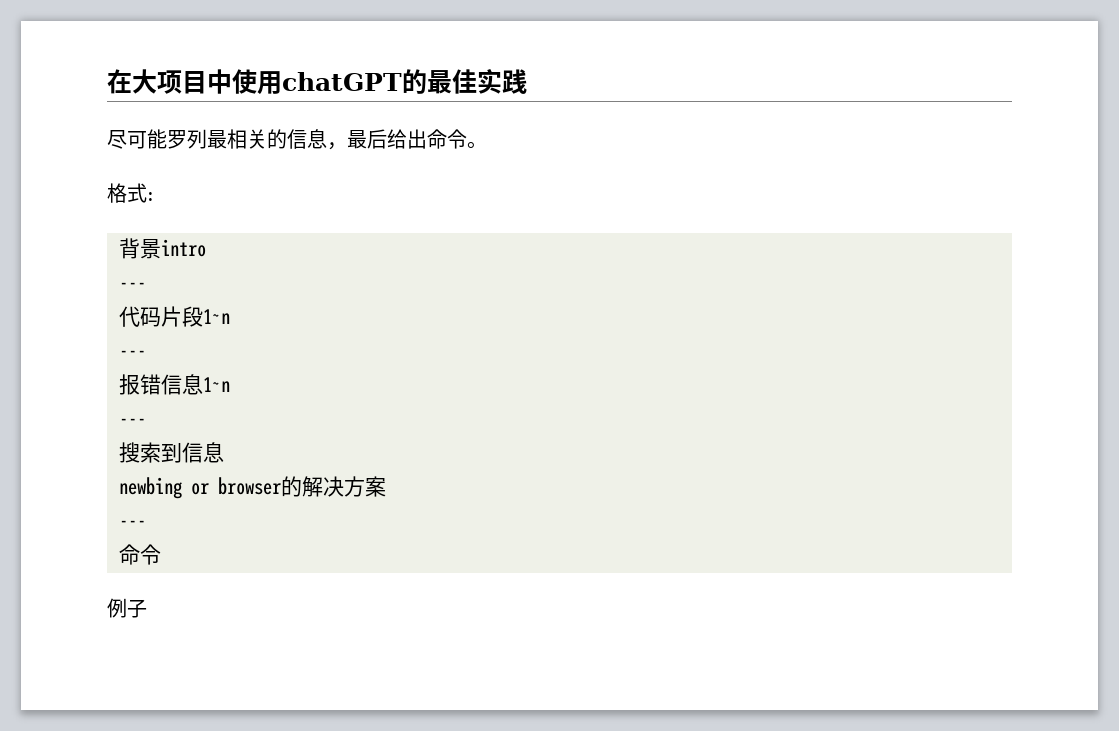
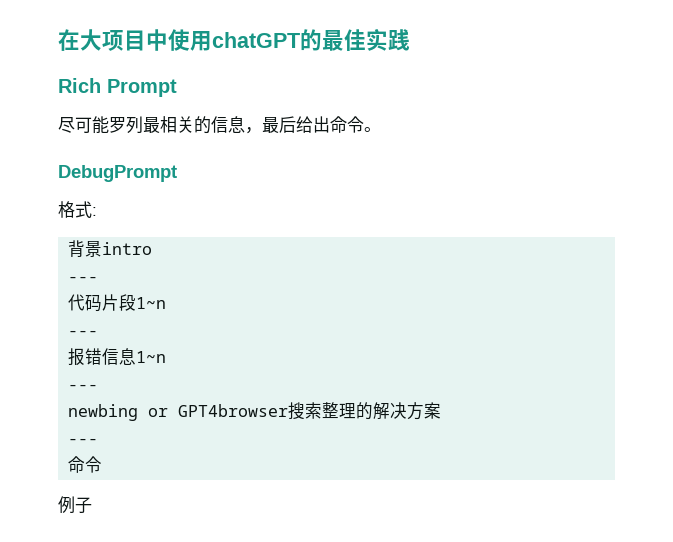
(527, 81) none -> [58,78,177,97] // Rich Prompt
(487, 145) none -> [58,165,177,182] // DebugPrompt
[119,442,224,463] [119,477,281,499] 搜索到信息 // newbing or browser -> [68,402,357,421] newbing or GPT4browser搜索整理

